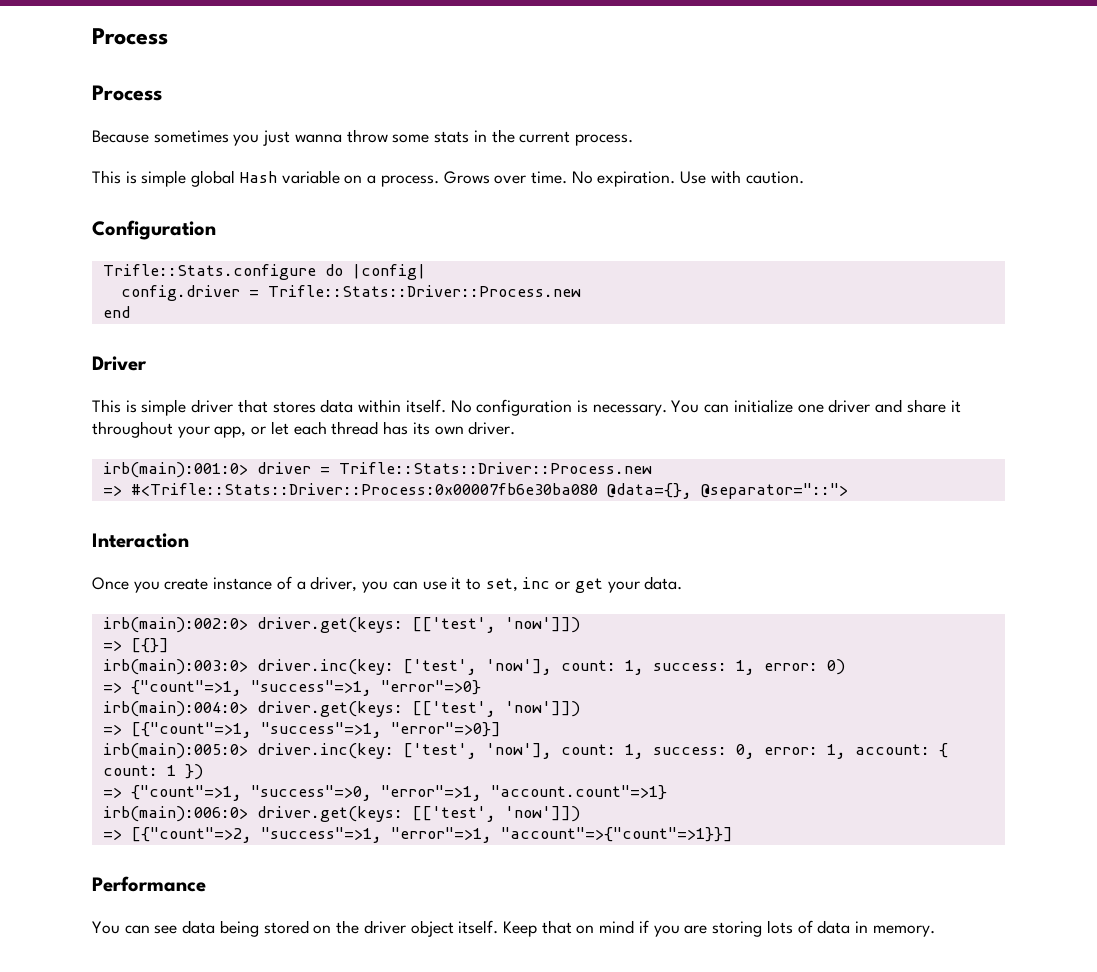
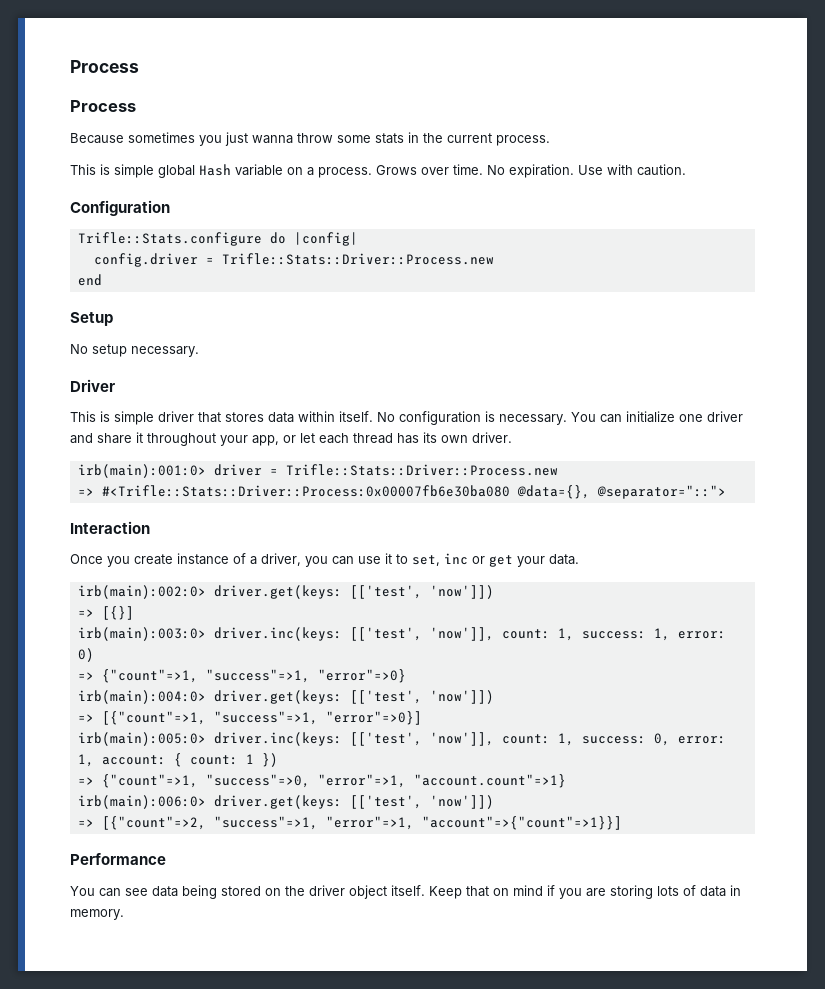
(130, 312) none -> [70,312,113,326] [70,344,199,357] // Setup // No setup necessary.
[256,659,552,675] driver.inc(key: ['test', 'now'], -> [213,627,494,641] driver.inc(keys: [['test', 'now']],
[256,743,552,759] driver.inc(key: ['test', 'now'], -> [213,732,494,746] driver.inc(keys: [['test', 'now']],

